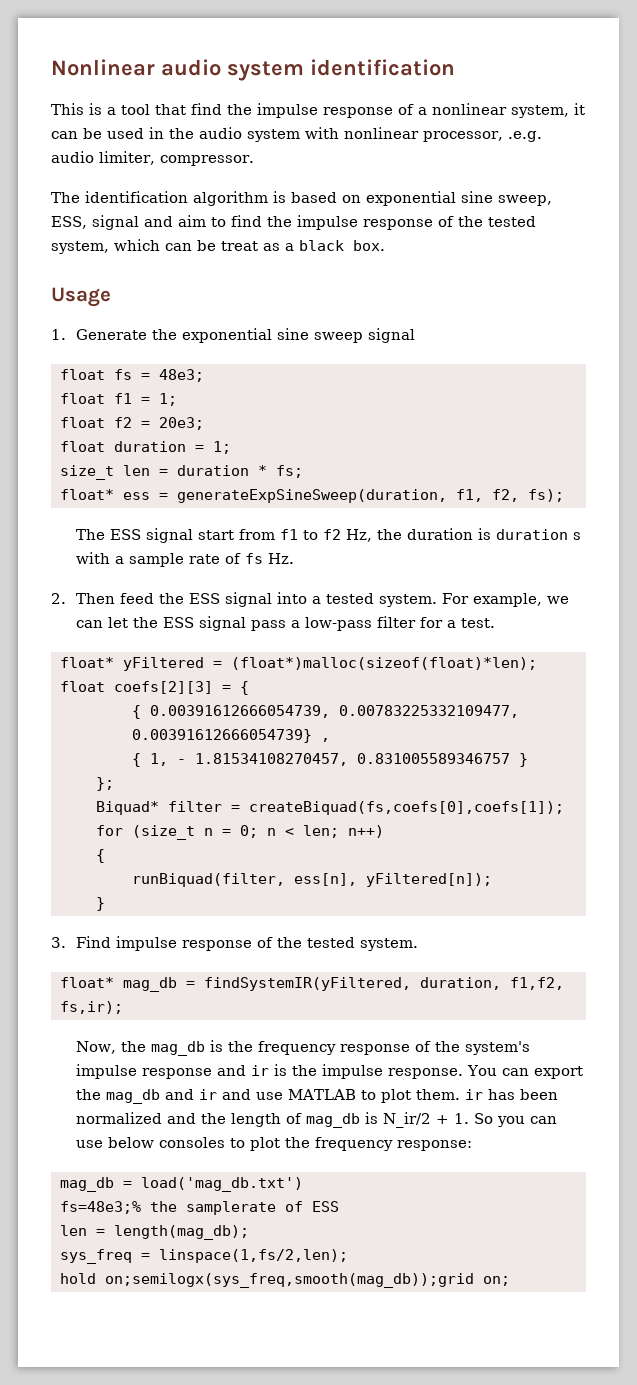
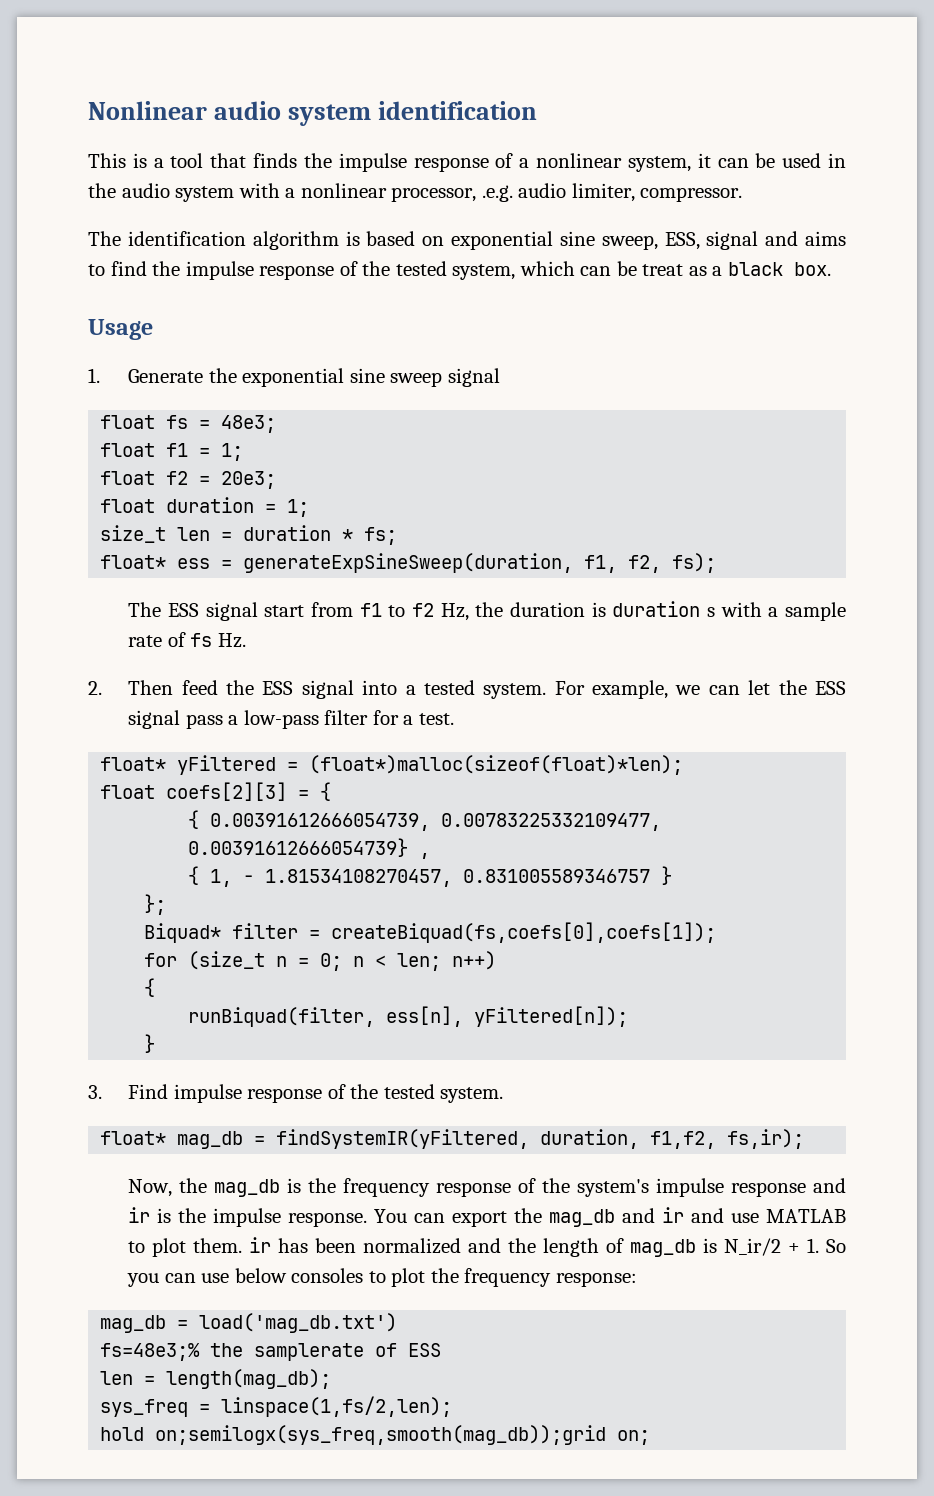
[191,103,222,115] find -> [253,153,298,168] finds
(339, 133) none -> [285,188,296,198] a
[178,215,206,227] aim -> [805,231,847,246] aims

